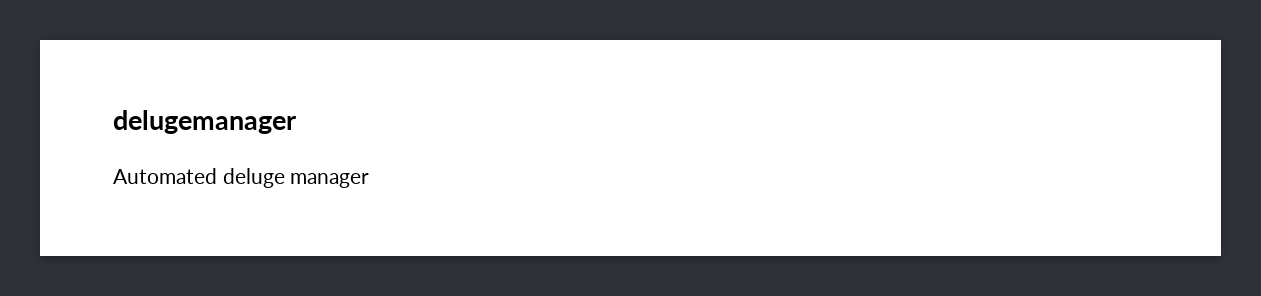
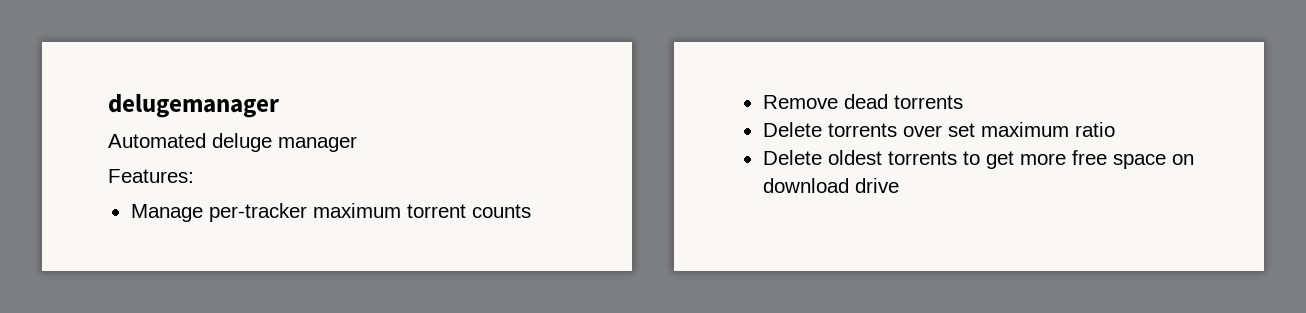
(370, 180) none -> [108,169,194,183] [130,203,531,222] [762,94,963,109] [762,122,1115,137] [762,150,1194,169] [762,178,899,193] // Features: // Manage per-tracker maximum torrent counts // Remove dead torrents // Delete torrents over set maximum ratio // Delete oldest torrents to get more free space on download drive

